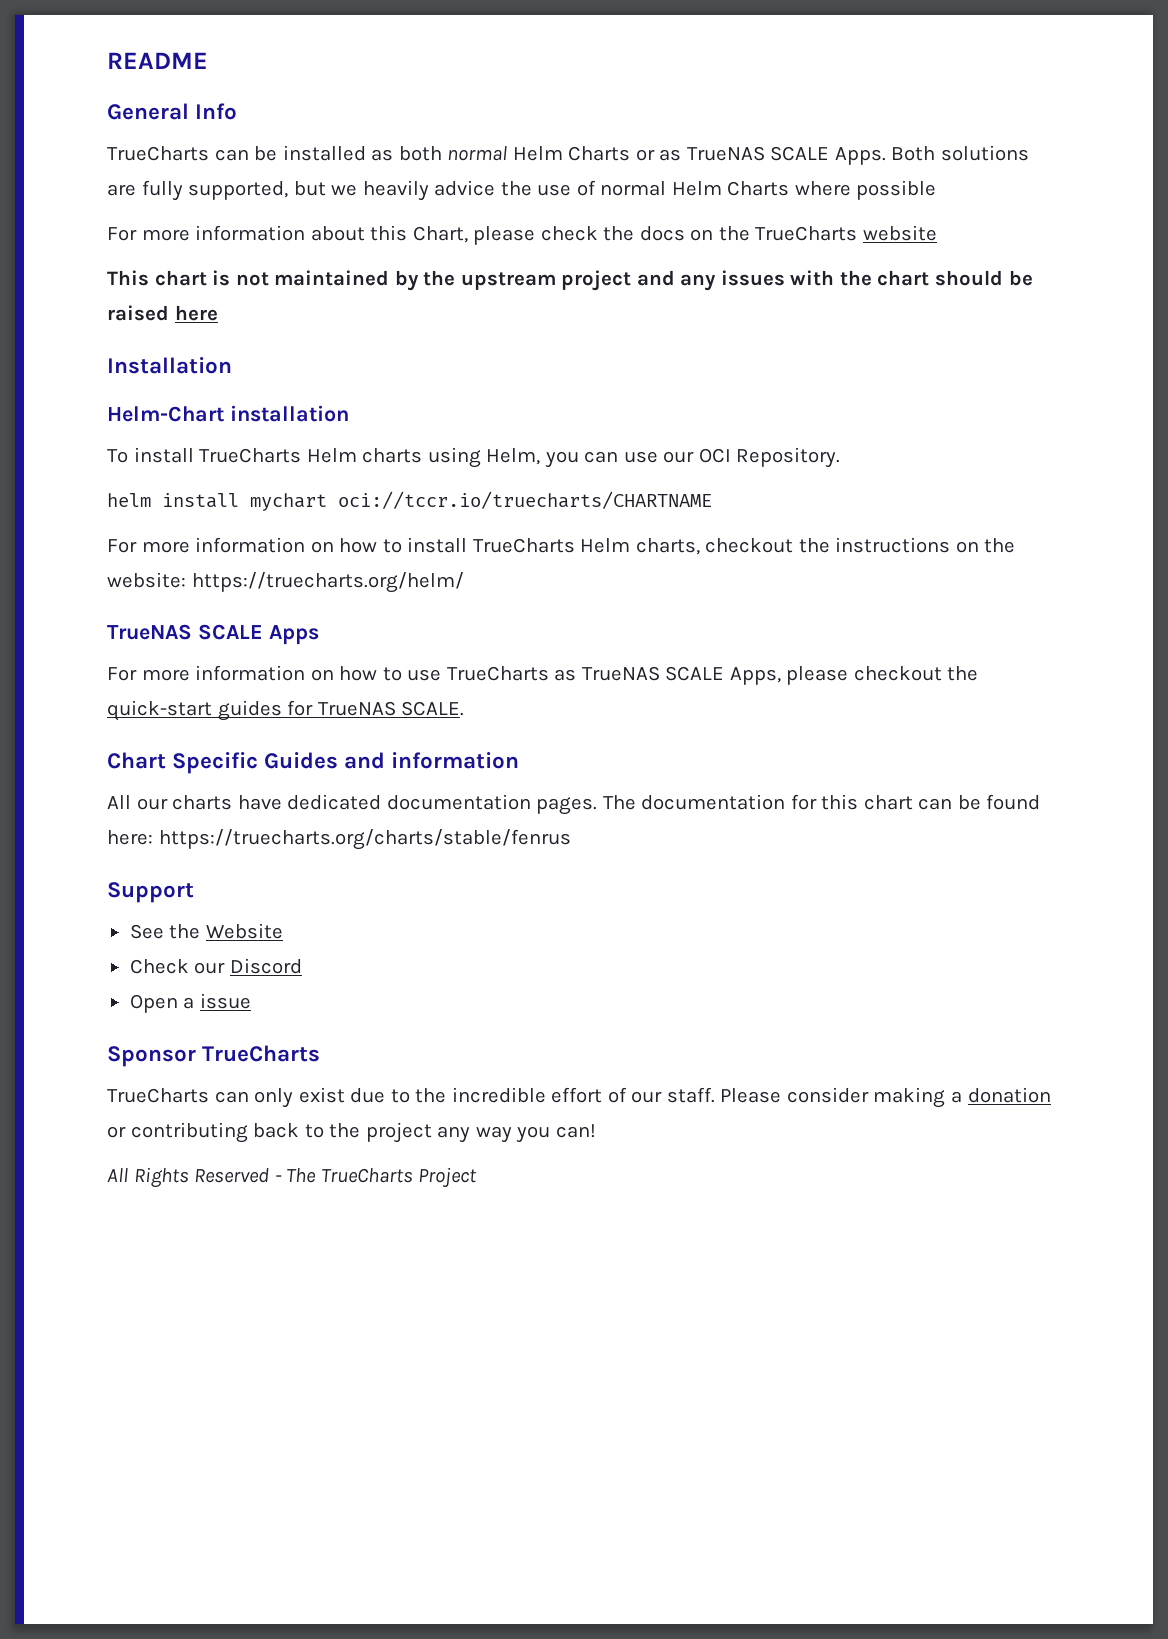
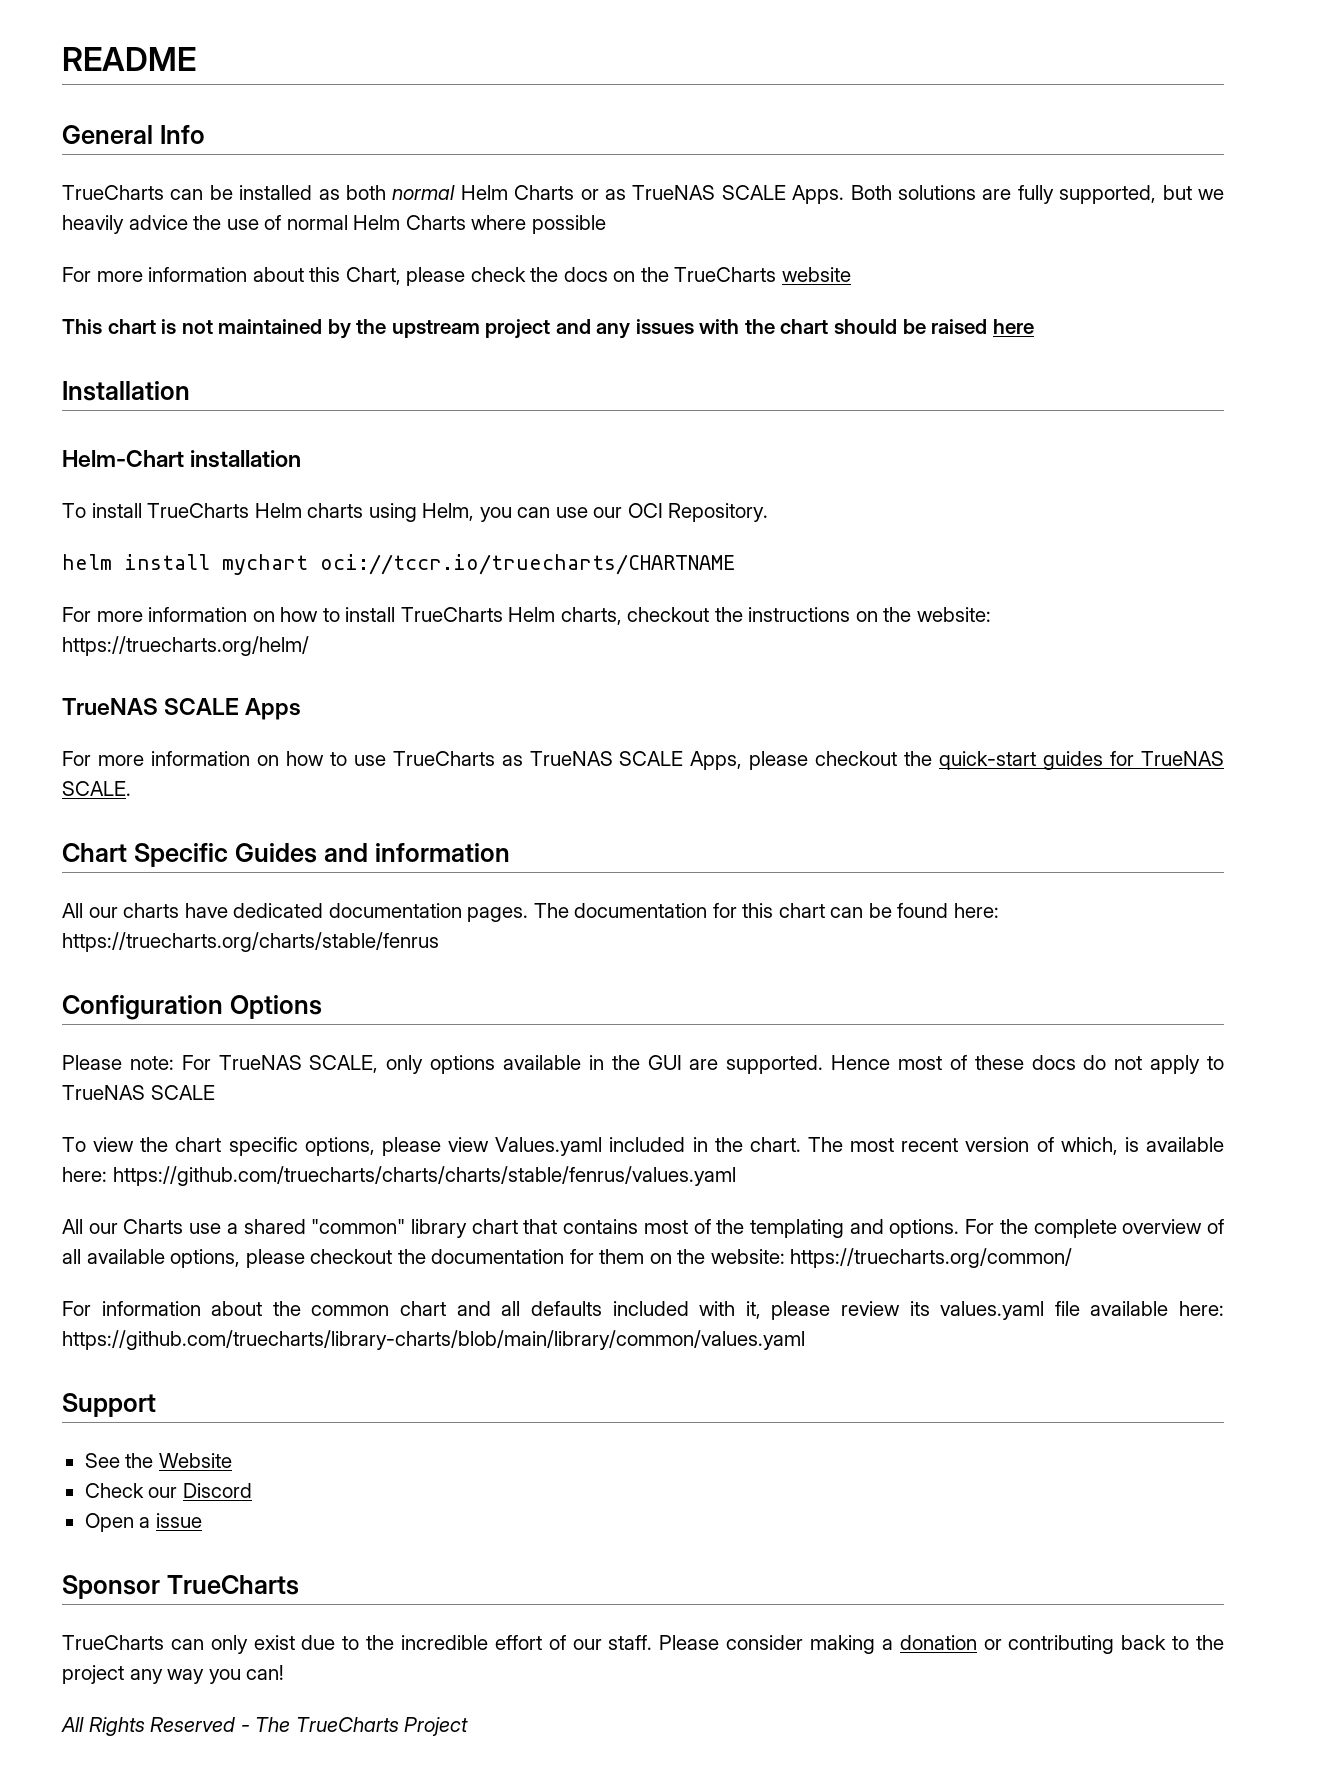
(571, 839) none -> [62,995,322,1020] [62,1055,1225,1074] [62,1085,215,1100] [62,1137,1224,1156] [62,1166,736,1186] [62,1219,1224,1238] [62,1248,1073,1268] [62,1301,1224,1320] [62,1330,805,1350] // Configuration Options // Please note: For TrueNAS SCALE, only options available in the GUI are supported. Hence most of these docs do not apply to TrueNAS SCALE // To view the chart specific options, please view Values.yaml included in the chart. The most recent version of which, is available here: https://github.com/truecharts/charts/charts/stable/fenrus/values.yaml // All our Charts use a shared "common" library chart that contains most of the templating and options. For the complete overview of all available options, please checkout the documentation for them on the website: https://truecharts.org/common/ // For information about the common chart and all defaults included with it, please review its values.yaml file available here: https://github.com/truecharts/library-charts/blob/main/library/common/values.yaml

